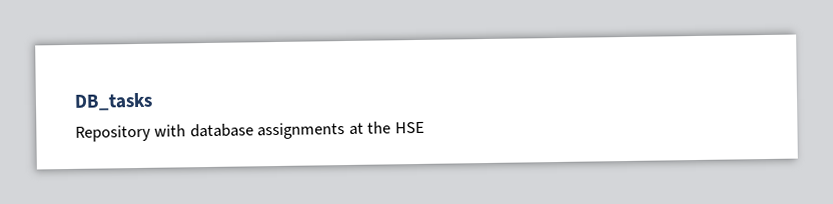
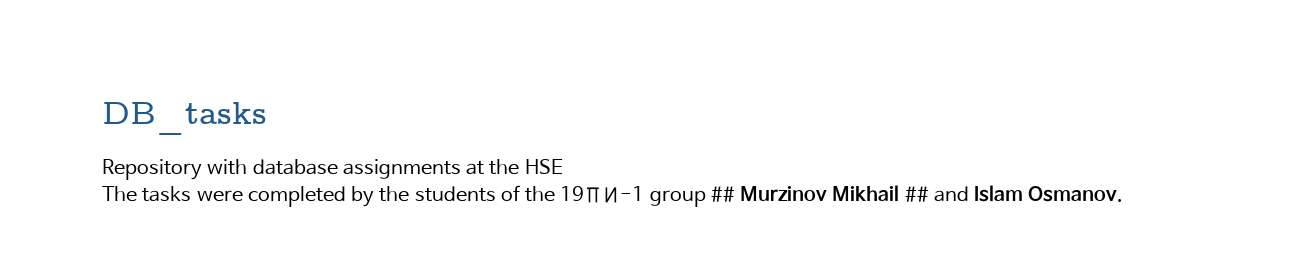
(425, 127) none -> [102,185,1124,207] // The tasks were completed by the students of the 19ПИ-1 group ## Murzinov Mikhail ## and Islam Osmanov.

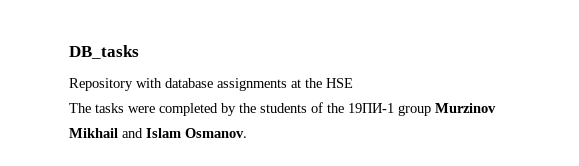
[710,186,735,202] ## -> (431, 110) none
[904,186,929,202] ## -> (118, 133) none

